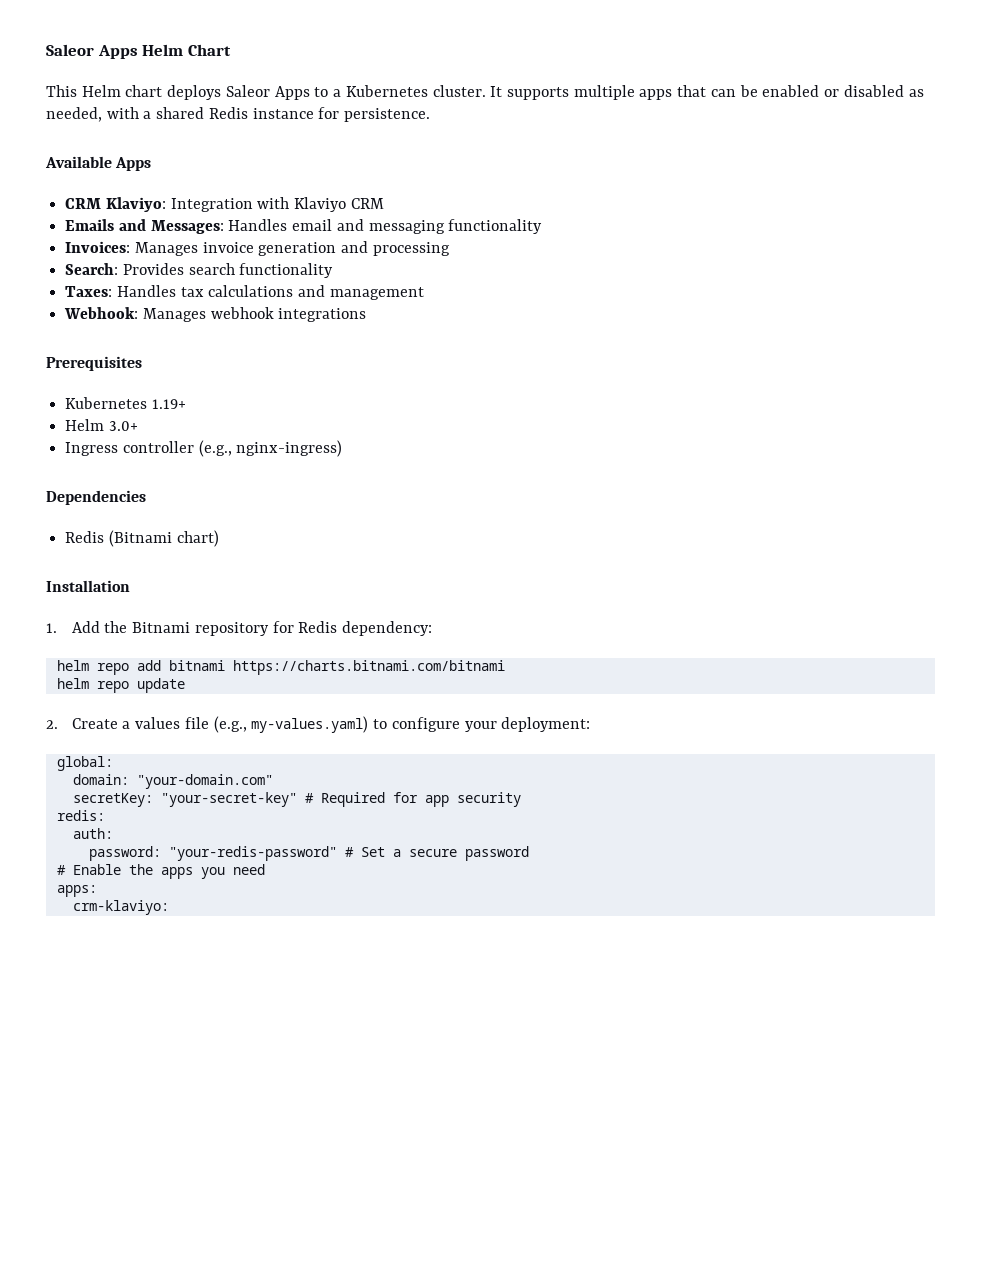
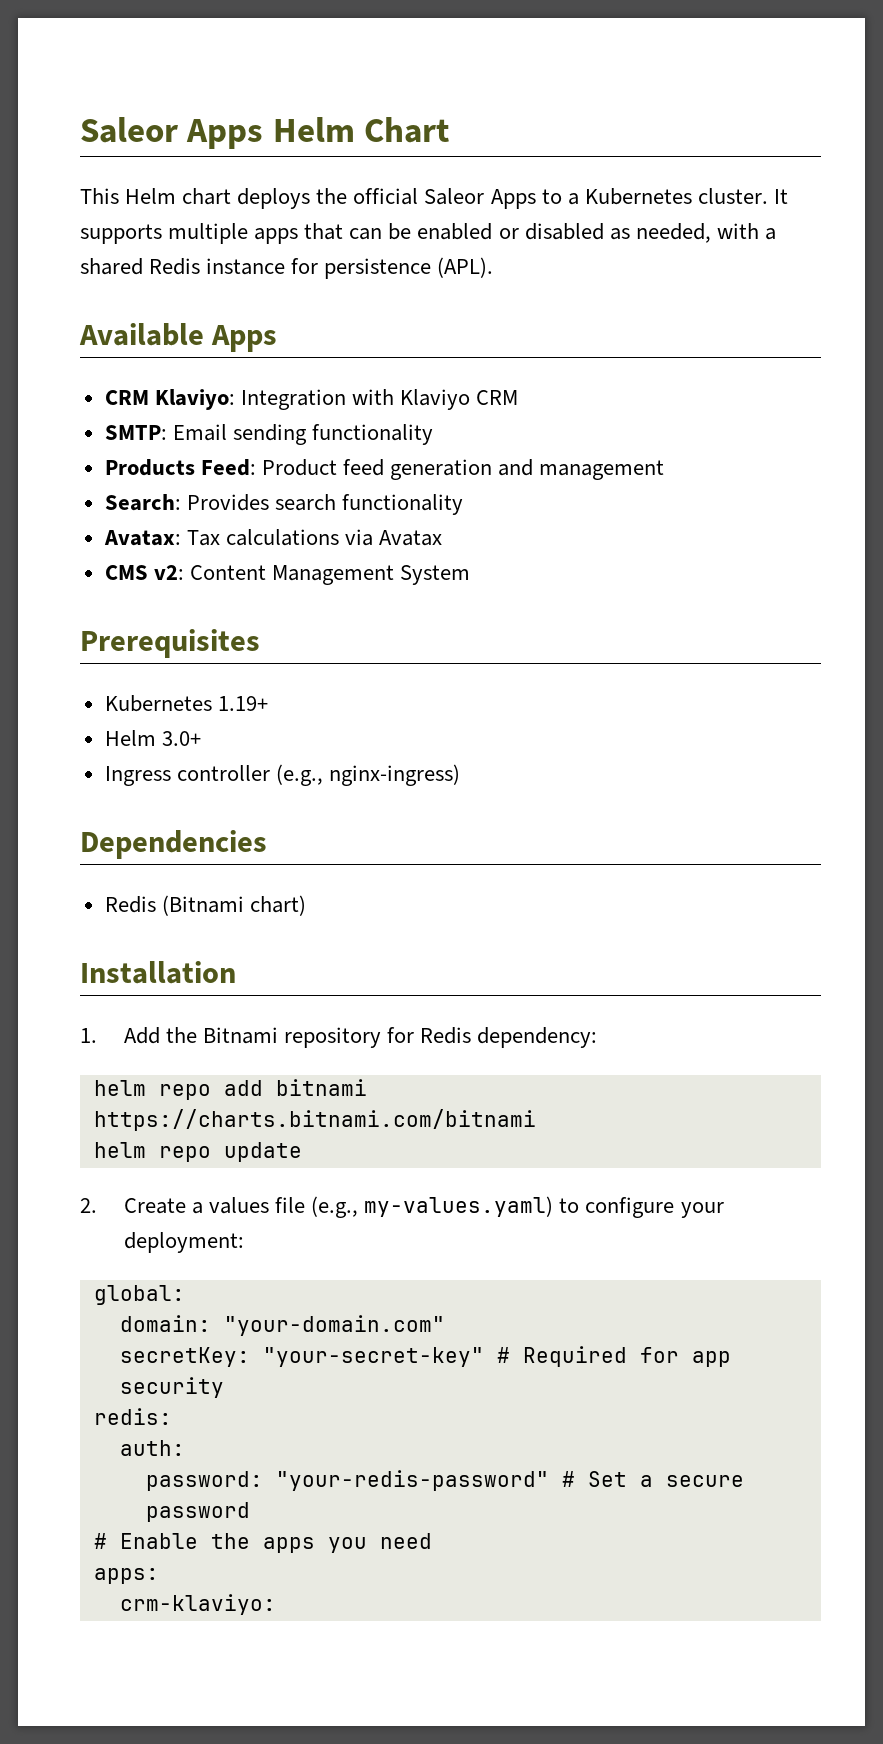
(222, 92) none -> [316,188,419,205] the official
[344,108,431,122] persistence. -> [324,257,494,279] persistence (APL).
[65,219,543,234] [65,241,254,256] Emails and Messages: Handles email and messaging functionality // Invoices: Manages invoice -> [104,424,433,445] [104,459,384,476] SMTP: Email sending functionality // Products Feed: Product feed
[372,242,450,256] processing -> [539,460,665,480] management
[65,285,424,300] [64,307,367,322] Taxes: Handles tax calculations and management // Webhook: Manages webhook integrations -> [103,529,443,546] [104,565,471,585] Avatax: Tax calculations via Avatax // CMS v2: Content Management System

